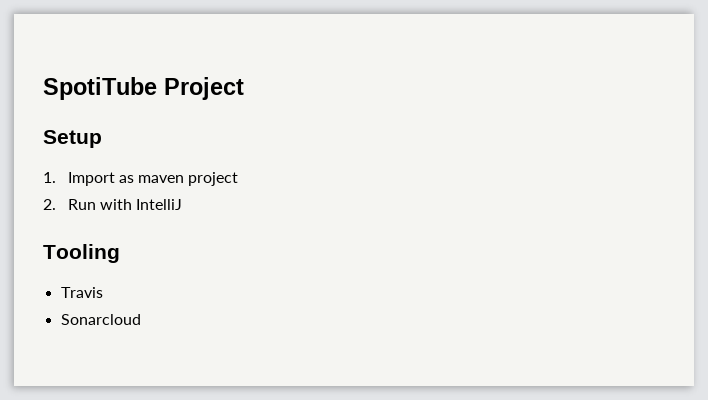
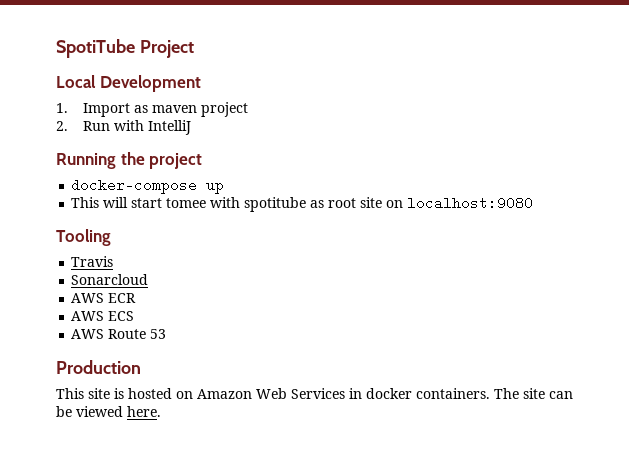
[43,130,102,148] Setup -> [56,75,201,92] Local Development
[43,244,120,263] [60,287,103,298] [60,314,141,325] Tooling // Travis // Sonarcloud -> [56,152,203,169] [71,178,225,194] [71,196,534,212] [56,229,111,246] [71,256,114,267] [71,274,149,285] [71,293,137,303] [71,311,135,321] [71,329,167,339] [56,360,141,374] [56,388,573,399] [56,406,161,417] Running the project // docker-compose up // This will start tomee with spotitube as root site on localhost:9080 // Tooling // Travis // Sonarcloud // AWS ECR // AWS ECS // AWS Route 53 // Production // This site is hosted on Amazon Web Services in docker containers. The site can be viewed here.

